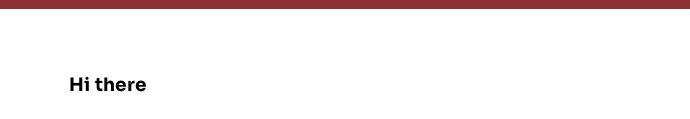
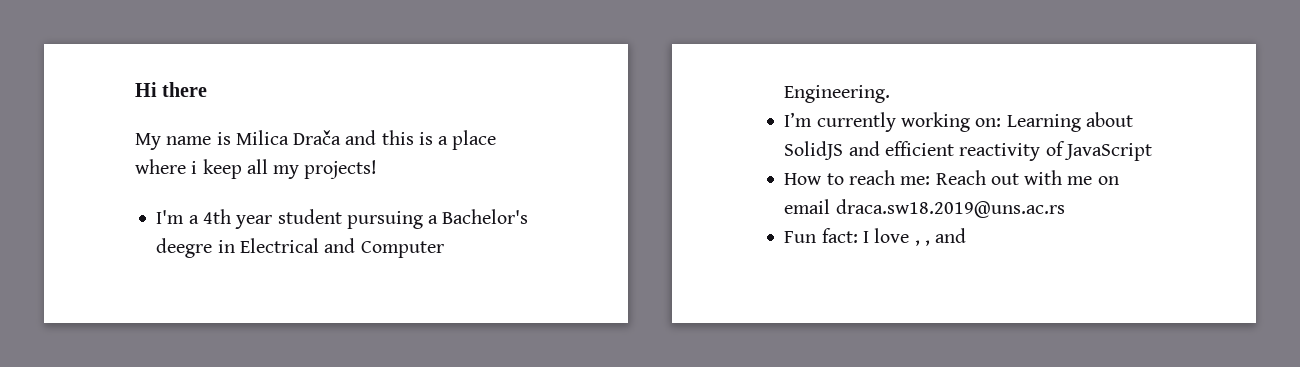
(147, 84) none -> [135,130,497,150] [135,159,378,179] [156,209,529,229] [156,238,444,258] [784,85,891,103] [784,112,1133,132] [784,141,1152,161] [784,170,1119,185] [784,199,1065,218] [784,228,967,246] // My name is Milica Drača and this is a place where i keep all my projects! // I'm a 4th year student pursuing a Bachelor's deegre in Electrical and Computer Engineering. // I’m currently working on: Learning about SolidJS and efficient reactivity of JavaScript // How to reach me: Reach out with me on email draca.sw18.2019@uns.ac.rs // Fun fact: I love , , and

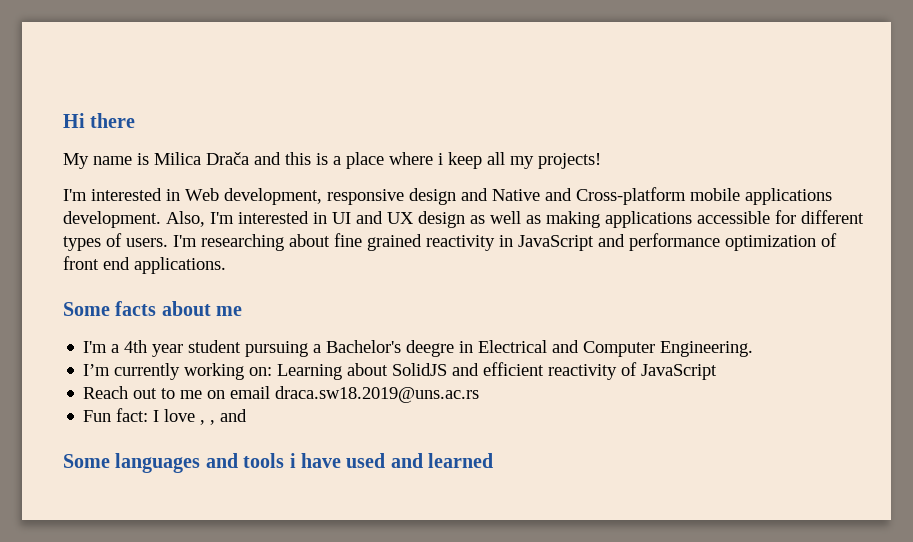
(378, 169) none -> [63,187,832,205] [63,210,864,228] [63,233,837,251] [63,256,226,274] [63,301,243,316] // I'm interested in Web development, responsive design and Native and Cross-platform mobile applications development. Also, I'm interested in UI and UX design as well as making applications accessible for different types of users. I'm researching about fine grained reactivity in JavaScript and performance optimization of front end applications. // Some facts about me
[784,170,931,185] How to reach me: -> (718, 372) none
[1024,170,1063,185] with -> [161,388,176,399] to
(967, 235) none -> [63,453,494,473] // Some languages and tools i have used and learned

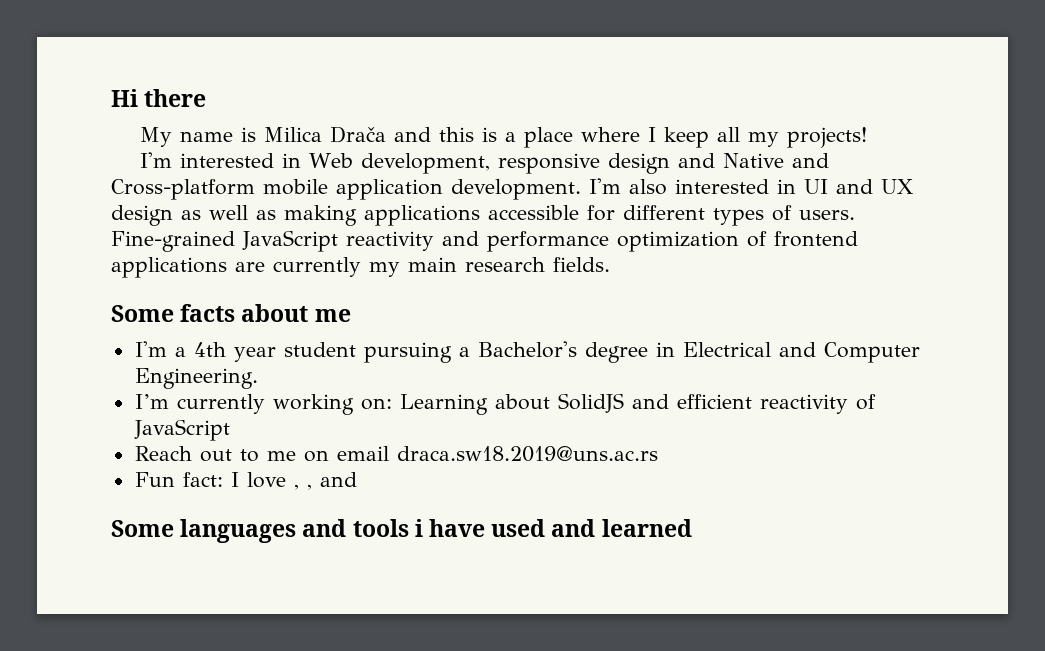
[438,153,443,165] i -> [648,127,657,142] I
[745,188,832,205] [63,211,234,228] applications development. Also, I'm -> [336,178,667,200] application development. I'm also
[173,233,837,251] [63,256,226,274] I'm researching about fine grained reactivity in JavaScript and performance optimization of front end applications. -> [111,230,858,252] [111,257,610,278] Fine-grained JavaScript reactivity and performance optimization of frontend applications are currently my main research fields.
[406,340,455,357] deegre -> [584,342,648,363] degree

